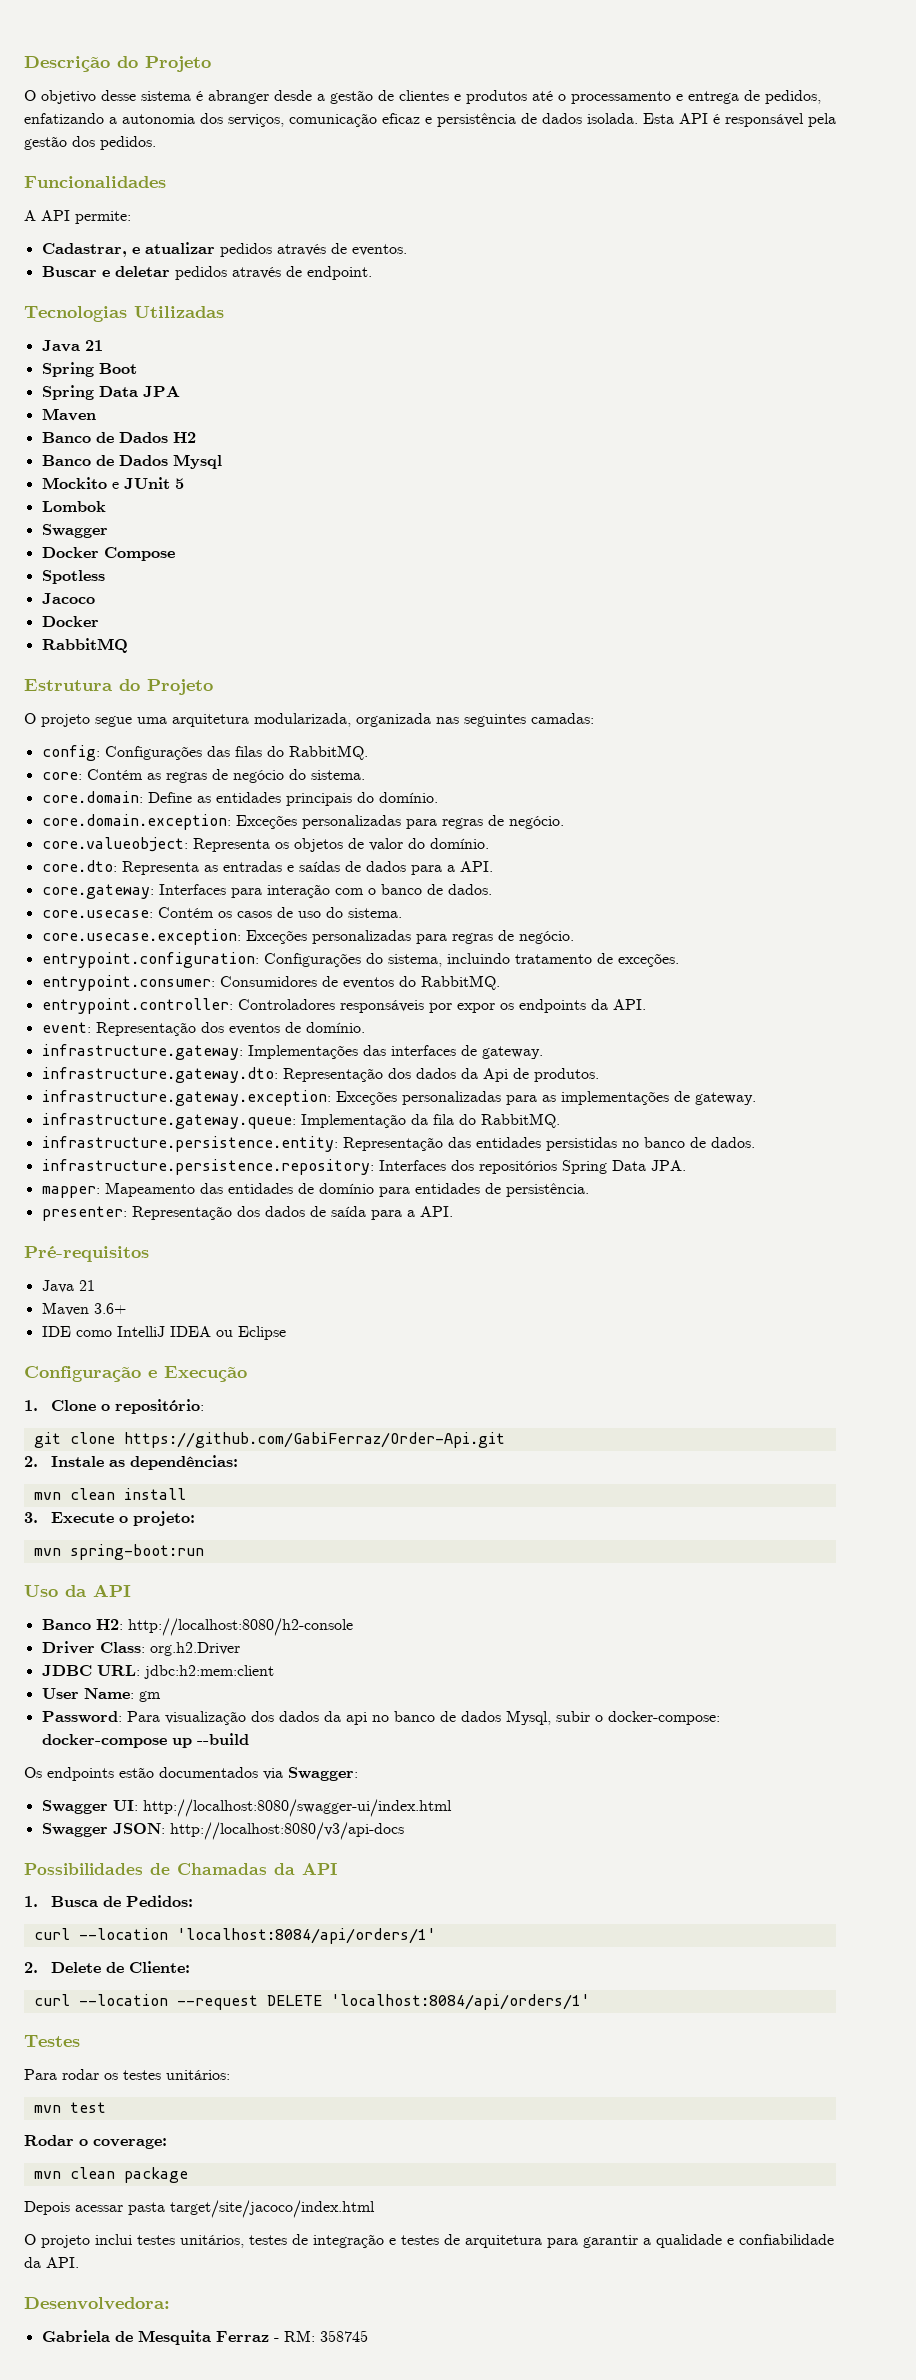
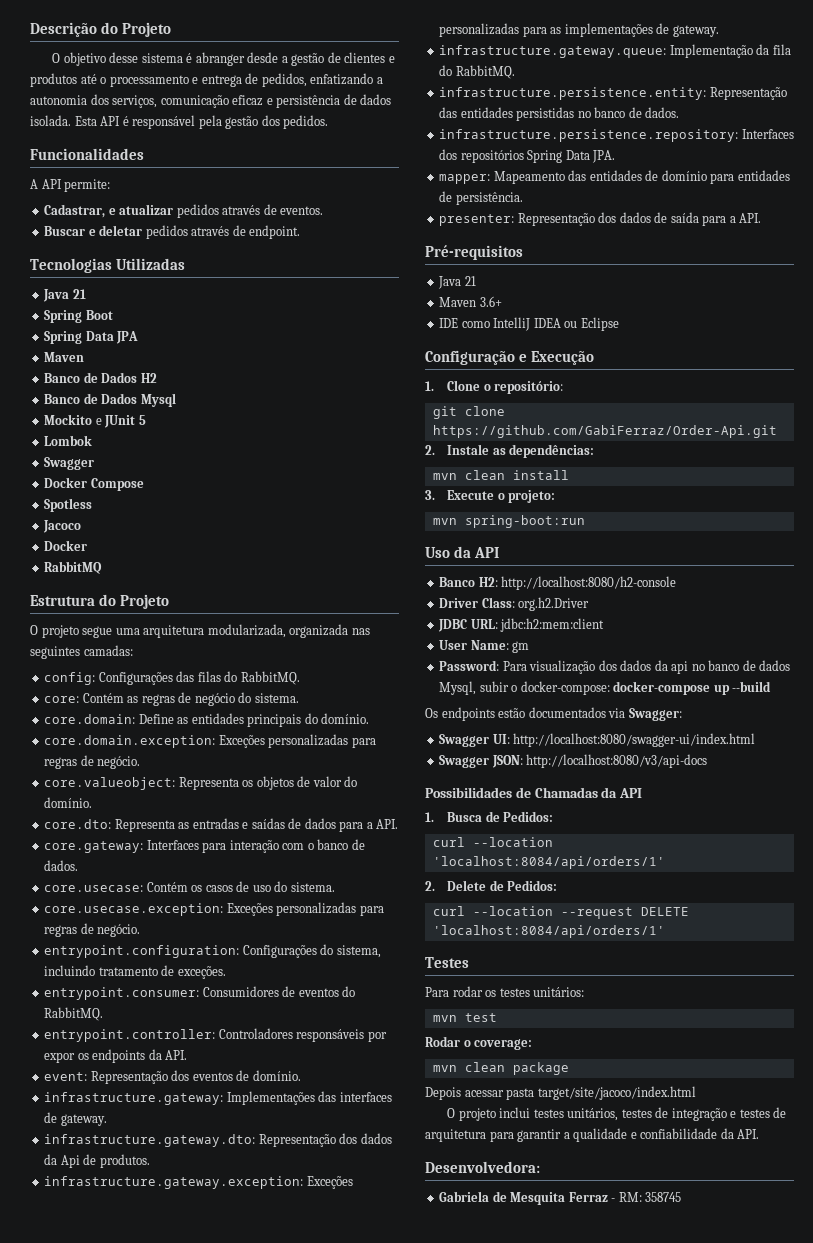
[128,1961,190,1973] Cliente: -> [507,880,558,891] Pedidos:

